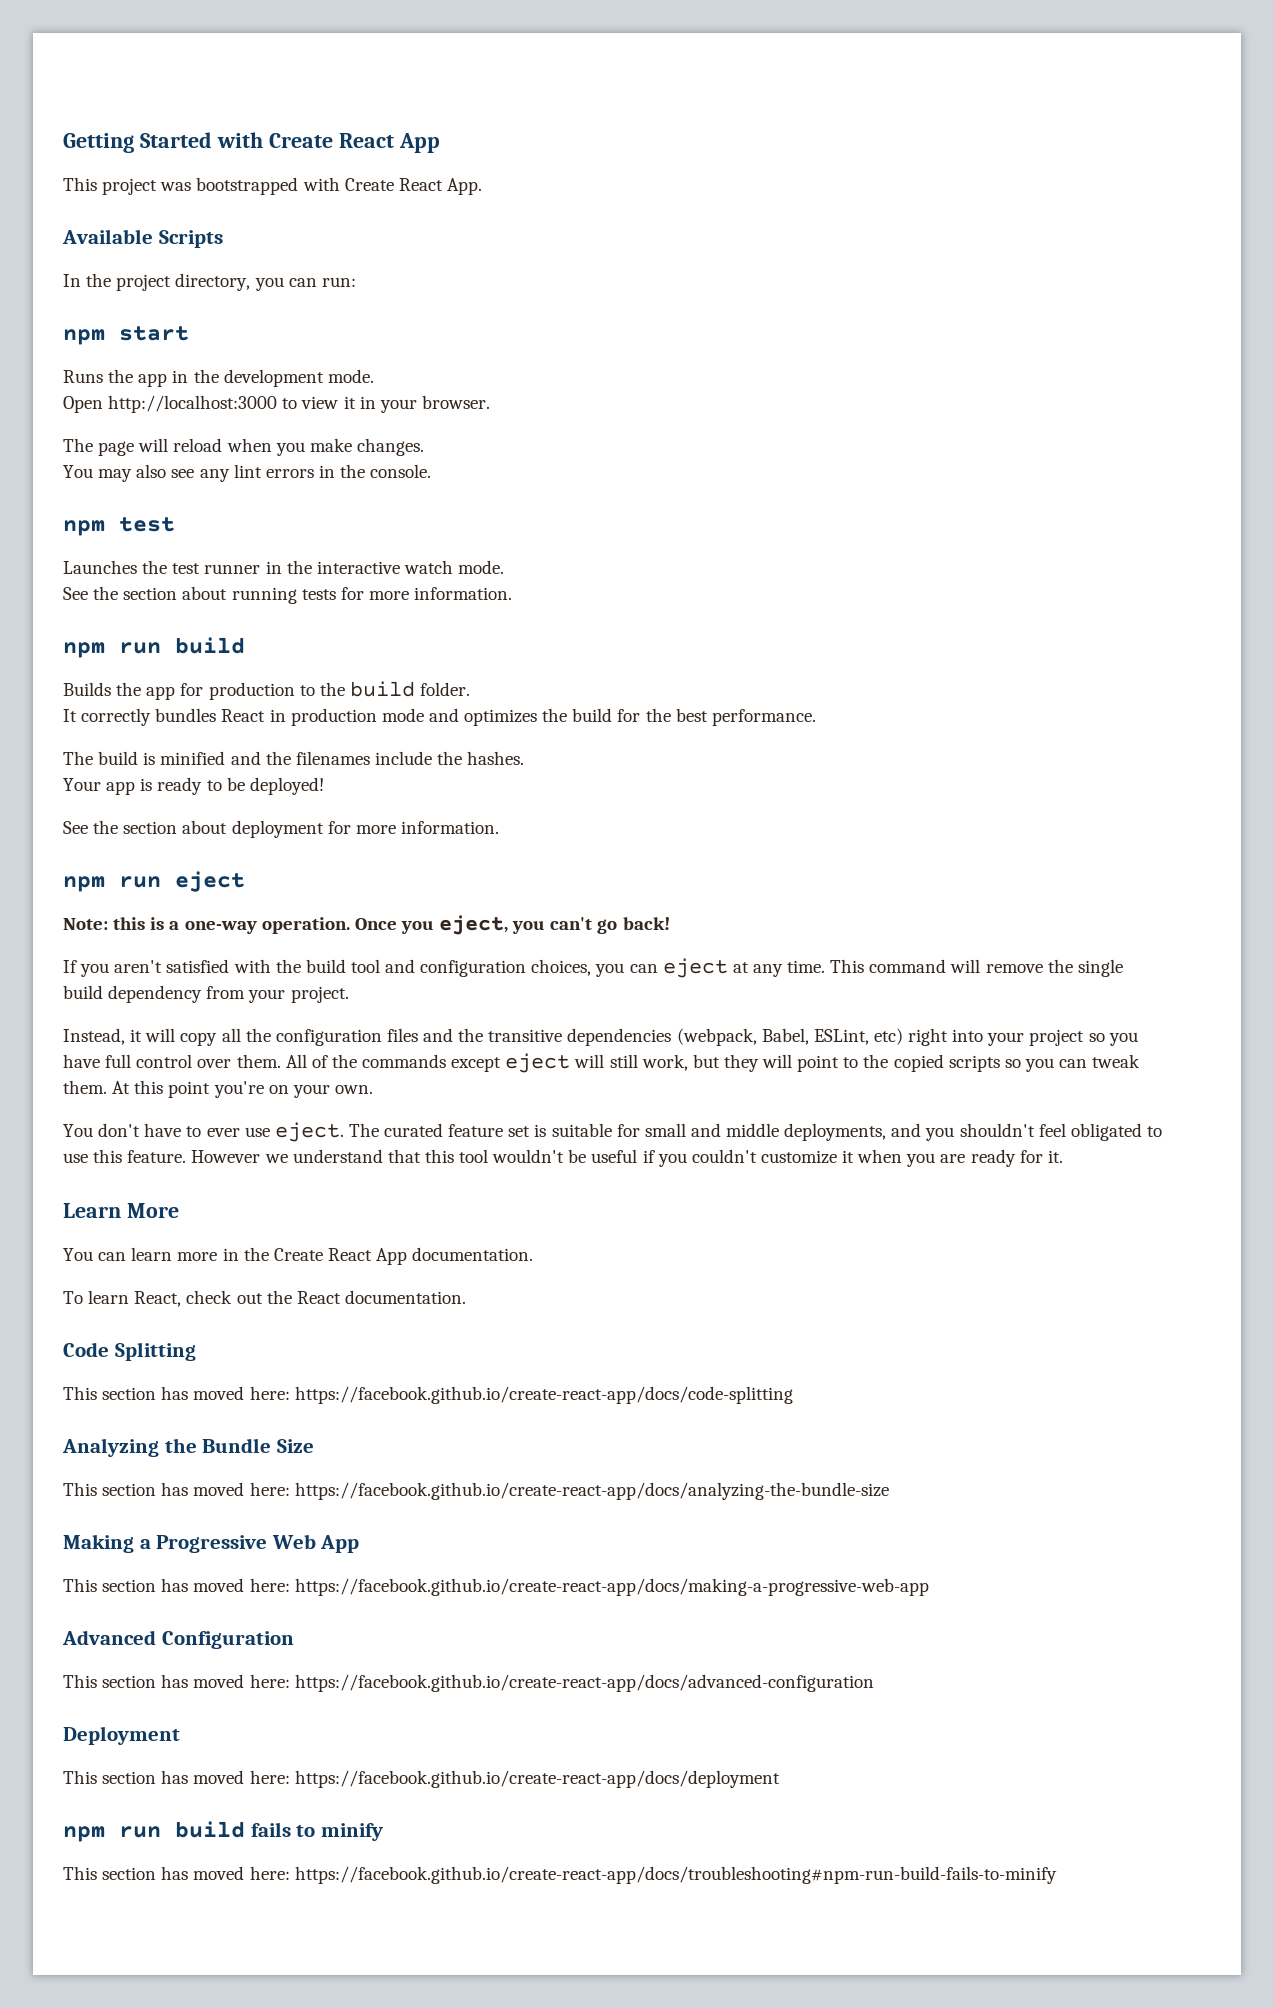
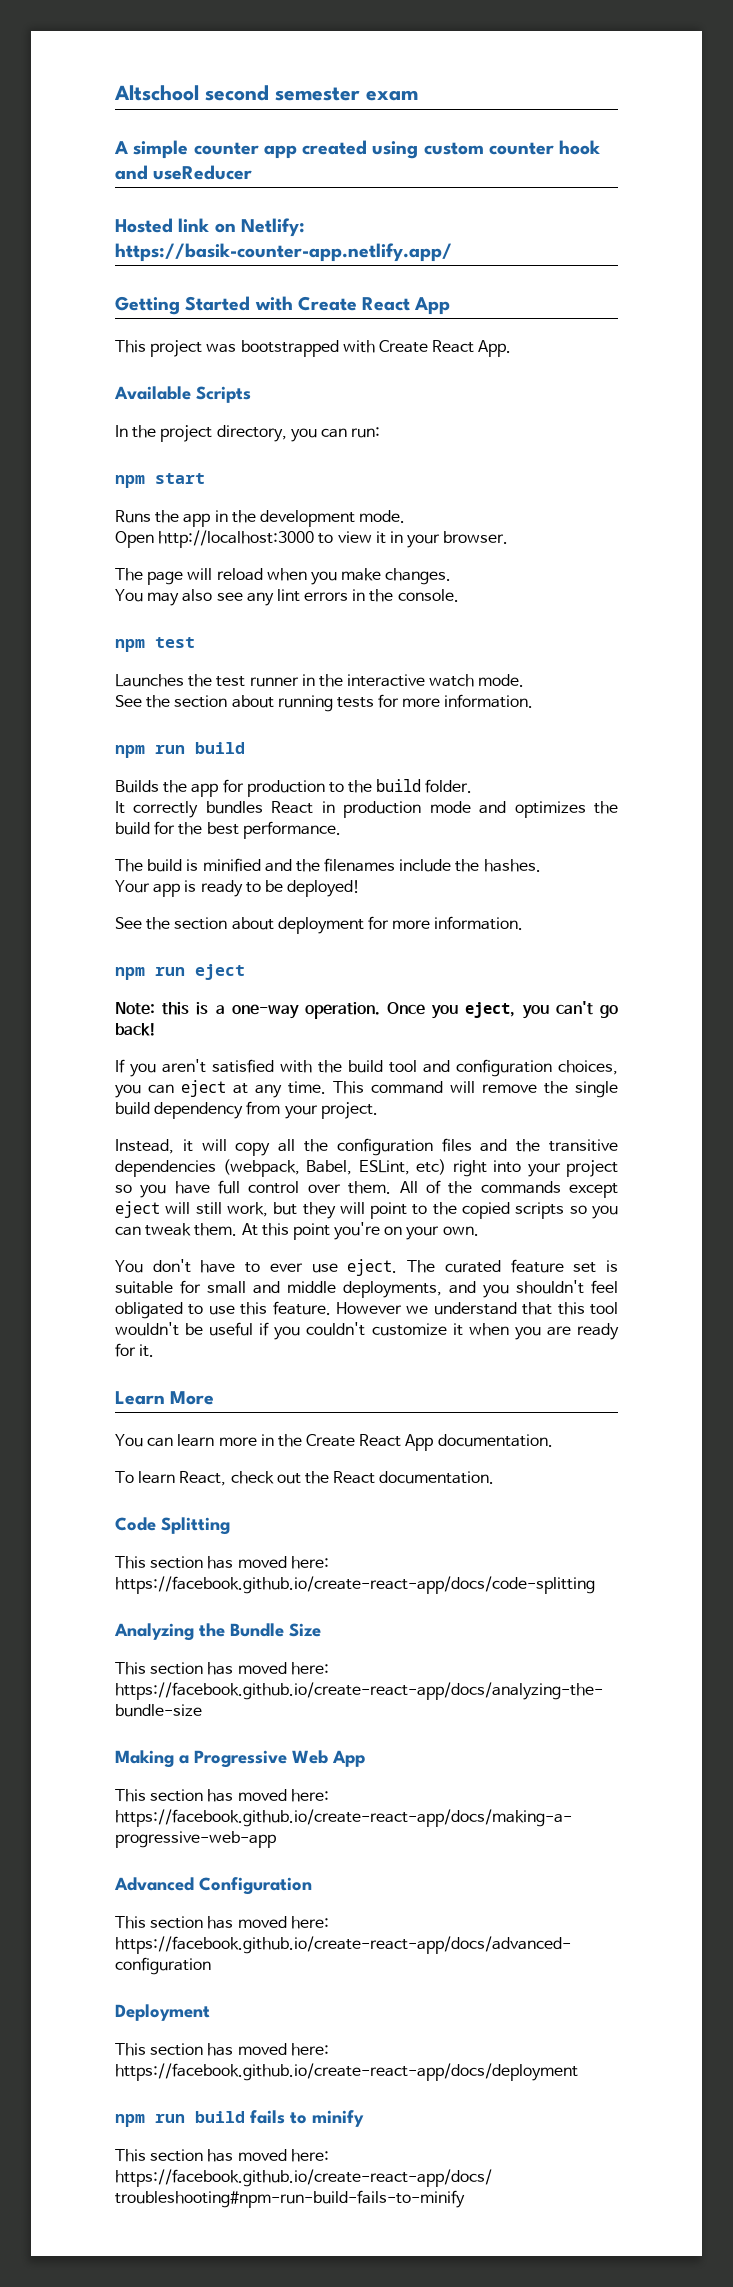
(63, 143) none -> [114,85,418,101] [114,140,601,159] [115,165,253,180] [115,218,305,237] [115,243,452,262] Altschool second semester exam // A simple counter app created using custom counter hook and useReducer // Hosted link on Netlify: https://basik-counter-app.netlify.app/ //

